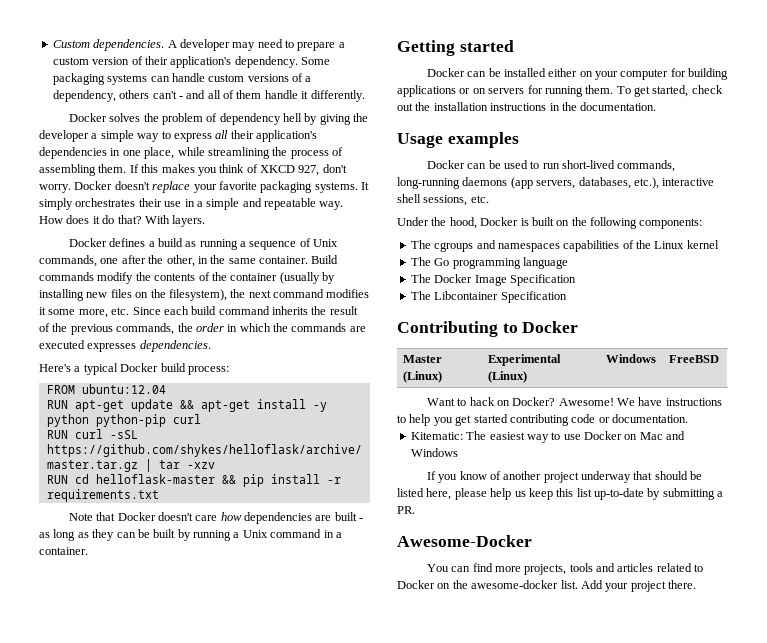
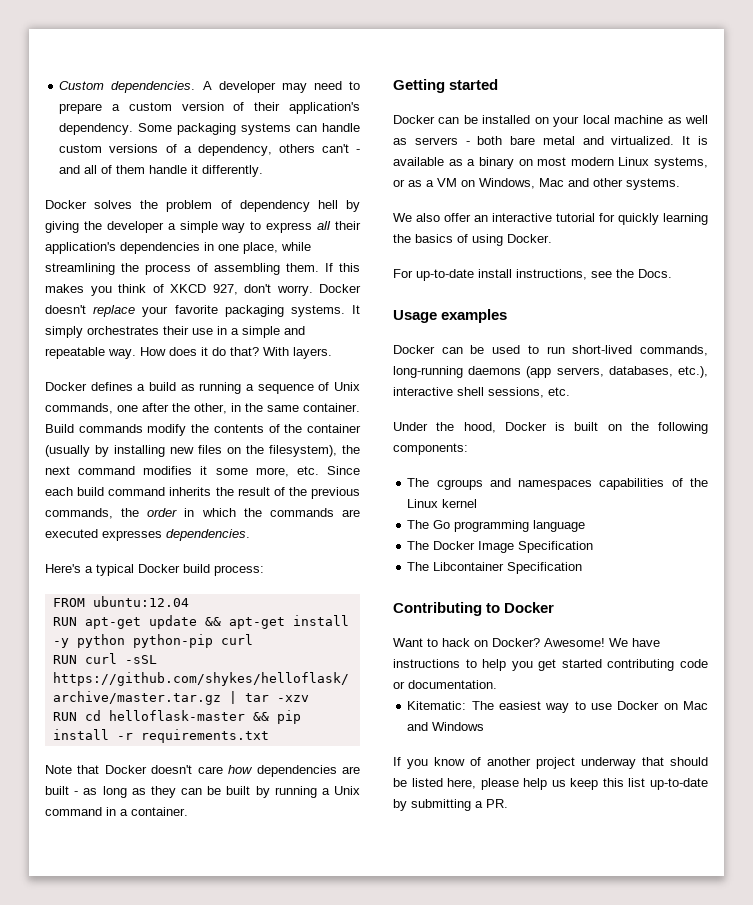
[548,68,578,77] either -> (531, 119) none
[620,68,729,80] [397,85,723,97] [397,102,657,111] computer for building applications or on servers for running them. To get started, check out the installation instructions in the documentation. -> [582,115,708,124] [393,136,708,145] [393,157,708,169] [393,178,680,190] [393,213,708,225] [393,234,552,246] [393,269,672,281] local machine as well as servers - both bare metal and virtualized. It is available as a binary on most modern Linux systems, or as a VM on Windows, Mac and other systems. // We also offer an interactive tutorial for quickly learning the basics of using Docker. // For up-to-date install instructions, see the Docs.
[403,355,443,363] [403,371,443,383] [488,354,562,366] [488,371,528,383] [606,354,657,363] [669,355,720,363] // Master (Linux) | Experimental (Linux) | Windows | FreeBSD -> (555, 607) none
[397,535,532,547] [426,563,704,575] [397,580,696,592] // Awesome-Docker // You can find more projects, tools and articles related to Docker on the awesome-docker list. Add your project there. -> (508, 803) none

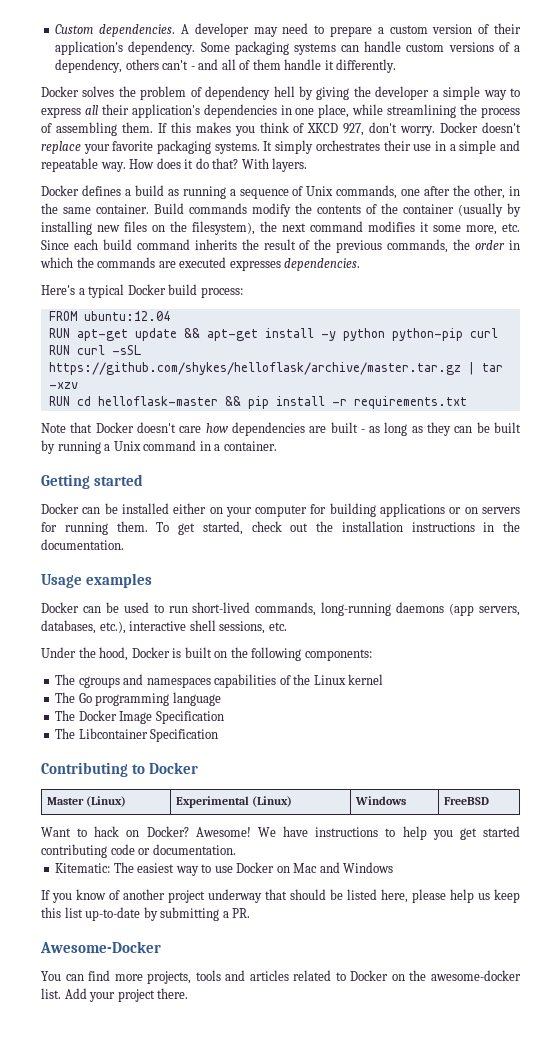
(531, 119) none -> [173,503,207,514] either
[582,115,708,124] [393,136,708,145] [393,157,708,169] [393,178,680,190] [393,213,708,225] [393,234,552,246] [393,269,672,281] local machine as well as servers - both bare metal and virtualized. It is available as a binary on most modern Linux systems, or as a VM on Windows, Mac and other systems. // We also offer an interactive tutorial for quickly learning the basics of using Docker. // For up-to-date install instructions, see the Docs. -> [255,503,521,517] [41,521,520,535] [41,539,124,550] computer for building applications or on servers for running them. To get started, check out the installation instructions in the documentation.
(555, 607) none -> [47,796,127,807] [176,796,293,808] [355,796,407,805] [444,797,490,805] // Master (Linux) | Experimental (Linux) | Windows | FreeBSD
(508, 803) none -> [40,941,161,953] [41,970,521,984] [41,988,189,1002] // Awesome-Docker // You can find more projects, tools and articles related to Docker on the awesome-docker list. Add your project there.

